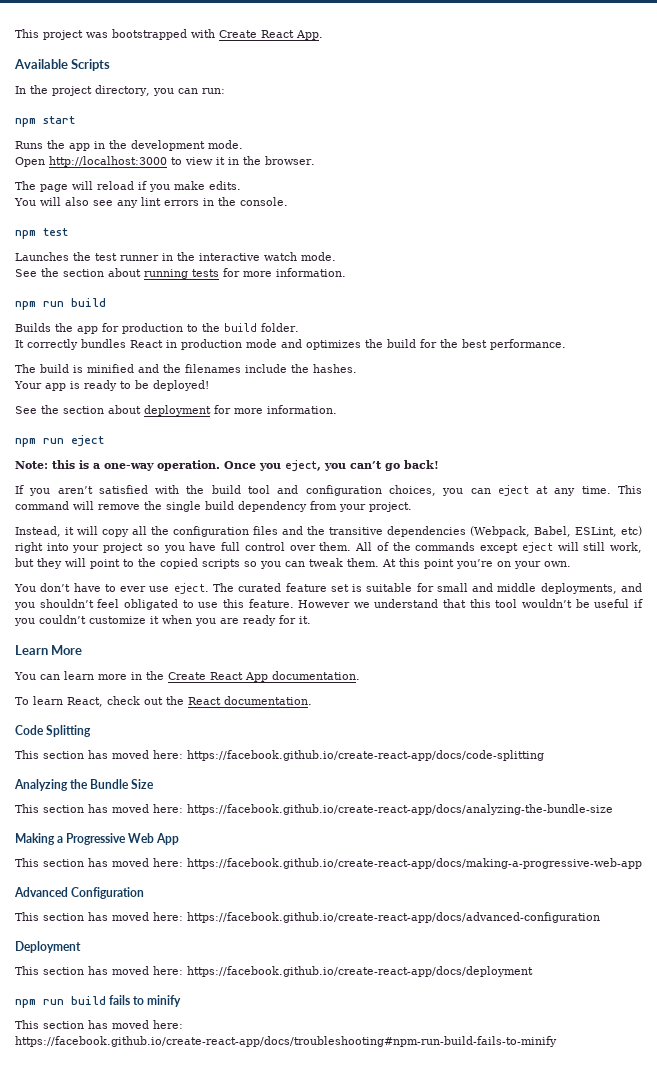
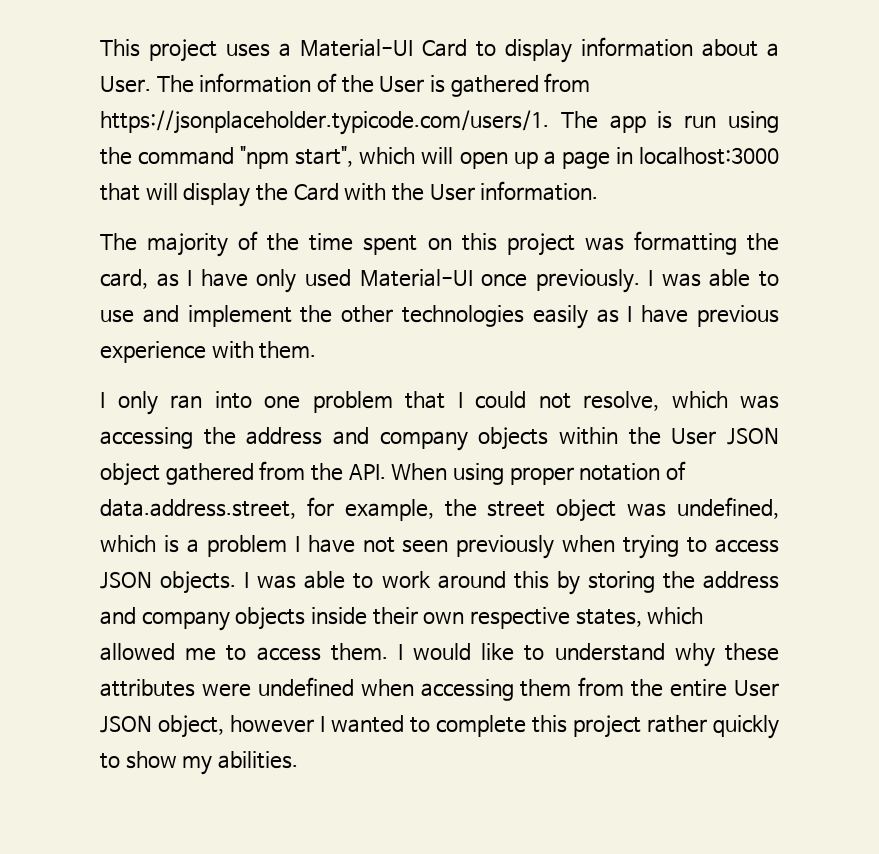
[86,29,323,40] [14,59,111,71] [15,85,225,96] [15,116,75,127] [15,140,243,151] [15,156,315,167] [15,181,241,192] [14,197,288,208] [15,228,68,239] [15,252,336,261] [15,268,346,279] [15,298,106,310] [15,323,299,334] [15,339,566,350] [15,364,357,373] [14,380,209,391] [15,405,337,416] [15,435,104,447] [15,460,439,472] [15,485,642,496] [15,501,412,512] [15,526,642,537] [15,542,642,553] [15,558,571,569] [14,583,642,594] [14,599,643,610] [14,615,311,626] [15,645,83,655] [14,671,360,682] [15,696,312,707] [15,725,92,737] [15,750,544,761] [14,779,155,791] [15,804,613,815] [15,833,180,845] [15,858,642,869] [14,887,145,899] [15,912,600,923] [15,941,81,953] [15,966,533,977] [15,995,182,1008] [15,1020,183,1029] [15,1036,557,1047] was bootstrapped with Create React App. // Available Scripts // In the project directory, you can run: // npm start // Runs the app in the development mode. // Open http://localhost:3000 to view it in the browser. // The page will reload if you make edits. // You will also see any lint errors in the console. // npm test // Launches the test runner in the interactive watch mode. // See the section about running tests for more information. // npm run build // Builds the app for production to the build folder. // It correctly bundles React in production mode and optimizes the build for the best performance. // The build is minified and the filenames include the hashes. // Your app is ready to be deployed! // See the section about deployment for more information. // npm run eject // Note: this is a one-way operation. Once you eject, you can’t go back! // If you aren’t satisfied with the build tool and configuration choices, you can eject at any time. This command will remove the single build dependency from your project. // Instead, it will copy all the configuration files and the transitive dependencies (Webpack, Babel, ESLint, etc) right into your project so you have full control over them. All of the commands except eject will still work, but they will point to the copied scripts so you can tweak them. At this point you’re on your own. // You don’t have to ever use eject. The curated feature set is suitable for small and middle deployments, and you shouldn’t feel obligated to use this feature. However we understand that this tool wouldn’t be useful if you couldn’t customize it when you are ready for it. // Learn More // You can learn more in the Create React App documentation. // To learn React, check out the React documentation. // Code Splitting // This section has moved here: https://facebook.github.io/create-react-app/docs/code-splitting // Analyzing the Bundle Size // This section has moved here: https://facebook.github.io/create-react-app/docs/analyzing-the-bundle-size // Making a Progressive Web App // This section has moved here: https://facebook.github.io/create-react-app/docs/making-a-progressive-web-app // Advanced Configuration // This section has moved here: https://facebook.github.io/create-react-app/docs/advanced-configuration // Deployment // This section has moved here: https://facebook.github.io/create-react-app/docs/deployment // npm run build fails to minify // This section has moved here: https://facebook.github.io/create-react-app/docs/troubleshooting#npm-run-build-fails-to-minify -> [225,37,780,63] [100,73,591,97] [100,110,779,135] [100,146,779,169] [100,181,599,207] [100,231,779,257] [100,269,779,293] [100,305,780,329] [100,341,317,363] [100,391,780,415] [100,427,779,451] [100,461,686,486] [100,497,779,522] [100,535,779,559] [100,571,780,595] [100,607,704,631] [100,643,779,667] [100,677,780,701] [100,715,780,739] [100,751,299,775] uses a Material-UI Card to display information about a User. The information of the User is gathered from https://jsonplaceholder.typicode.com/users/1. The app is run using the command "npm start", which will open up a page in localhost:3000 that will display the Card with the User information. // The majority of the time spent on this project was formatting the card, as I have only used Material-UI once previously. I was able to use and implement the other technologies easily as I have previous experience with them. // I only ran into one problem that I could not resolve, which was accessing the address and company objects within the User JSON object gathered from the API. When using proper notation of data.address.street, for example, the street object was undefined, which is a problem I have not seen previously when trying to access JSON objects. I was able to work around this by storing the address and company objects inside their own respective states, which allowed me to access them. I would like to understand why these attributes were undefined when accessing them from the entire User JSON object, however I wanted to complete this project rather quickly to show my abilities.

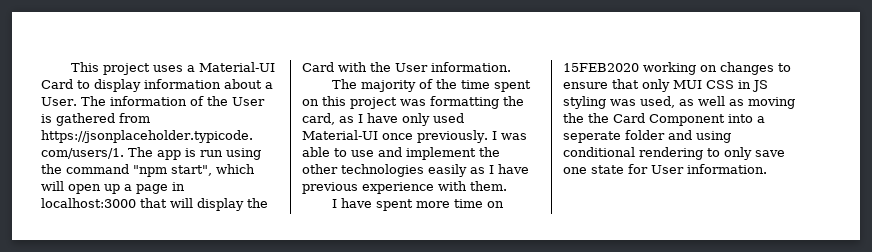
[117,391,780,415] [100,427,779,451] [100,461,686,486] [100,497,779,522] [100,535,779,559] [100,571,780,595] [100,607,704,631] [100,643,779,667] [100,677,780,701] [100,715,780,739] [100,751,299,775] only ran into one problem that I could not resolve, which was accessing the address and company objects within the User JSON object gathered from the API. When using proper notation of data.address.street, for example, the street object was undefined, which is a problem I have not seen previously when trying to access JSON objects. I was able to work around this by storing the address and company objects inside their own respective states, which allowed me to access them. I would like to understand why these attributes were undefined when accessing them from the entire User JSON object, however I wanted to complete this project rather quickly to show my abilities. -> [341,198,505,211] [563,62,791,75] [563,79,768,92] [563,96,795,109] [563,113,765,126] [563,130,731,143] [563,147,785,160] [563,164,767,174] have spent more time on 15FEB2020 working on changes to ensure that only MUI CSS in JS styling was used, as well as moving the the Card Component into a seperate folder and using conditional rendering to only save one state for User information.

